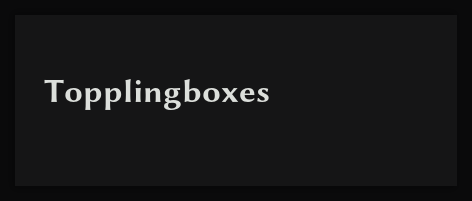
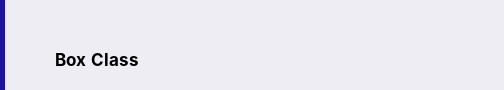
[44,79,270,110] Topplingboxes -> [55,53,139,66] Box Class

